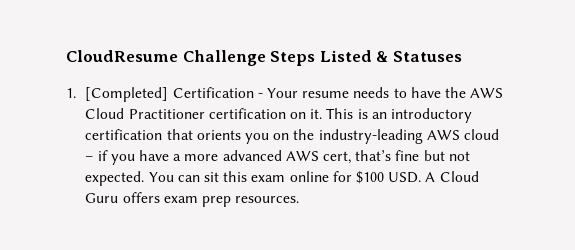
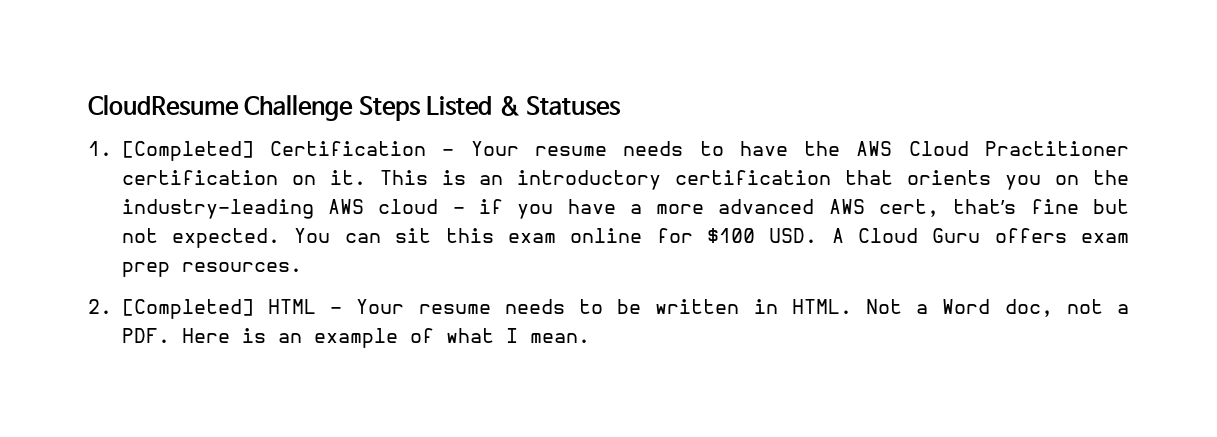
(300, 199) none -> [88,299,1129,319] [121,328,590,348] // 2. [Completed] HTML - Your resume needs to be written in HTML. Not a Word doc, not a PDF. Here is an example of what I mean.

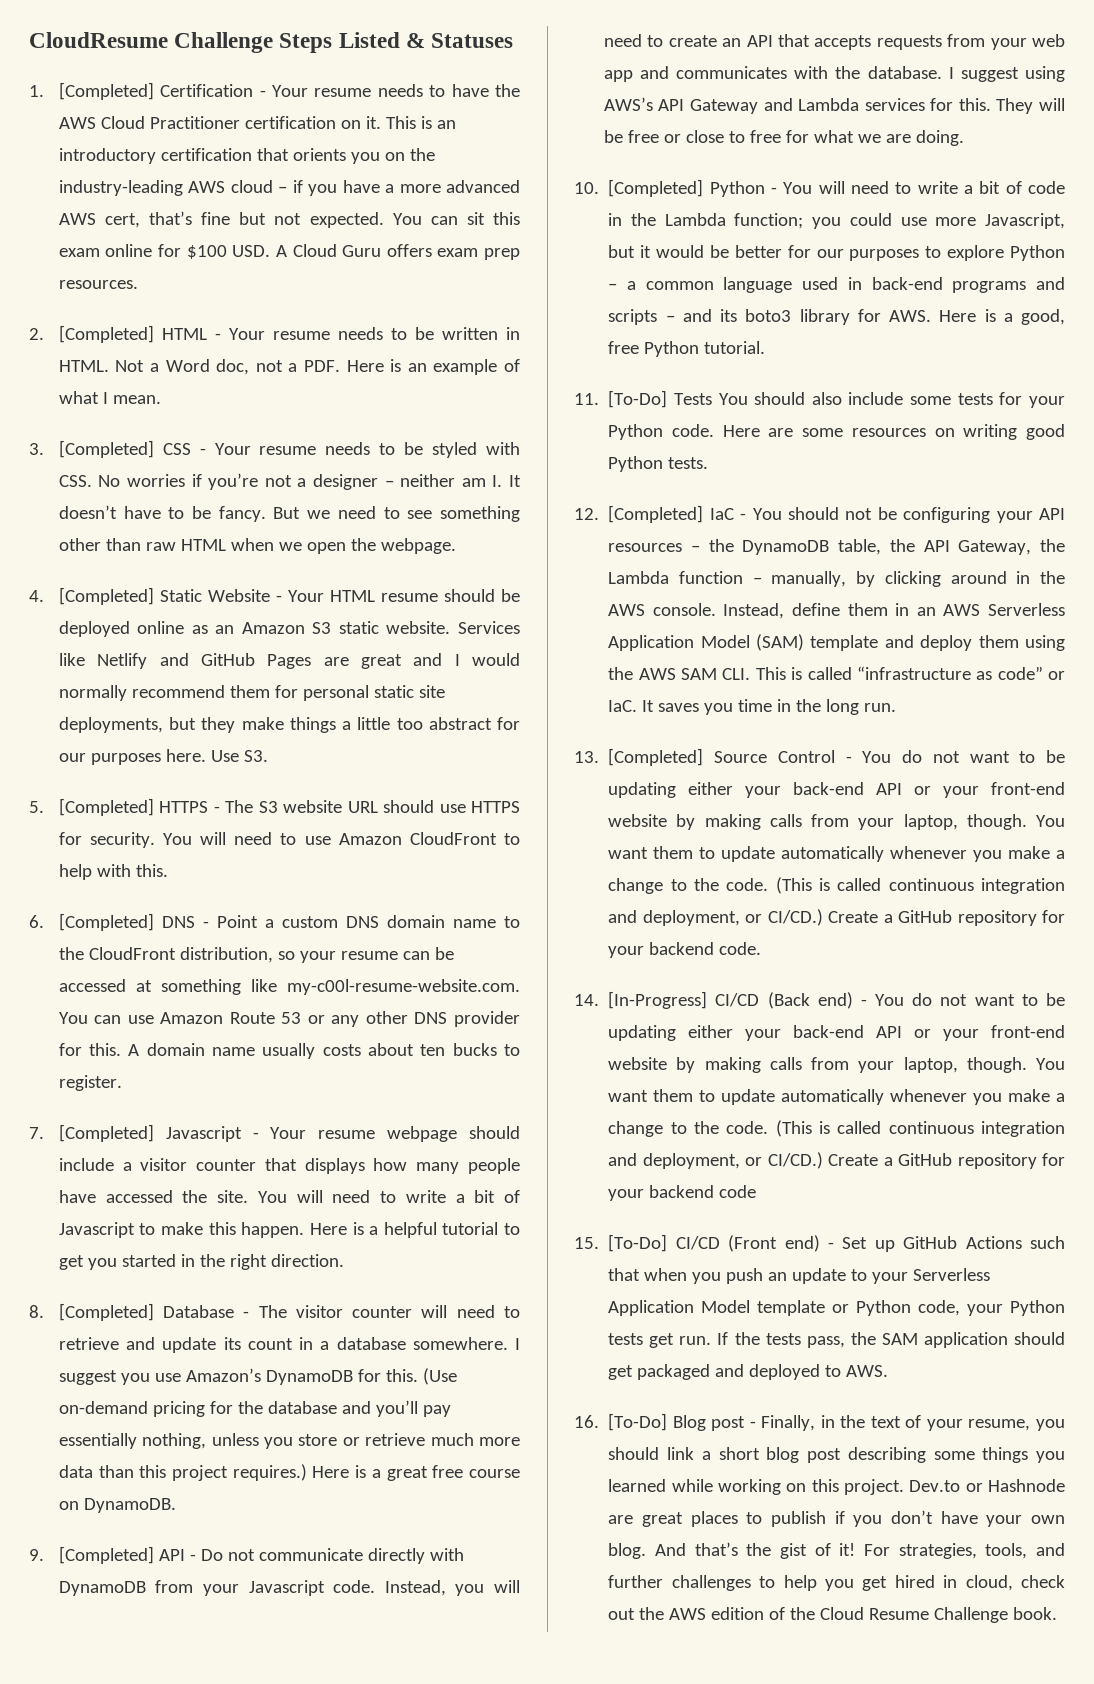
(590, 338) none -> [29,440,521,458] [58,473,521,490] [58,505,520,522] [58,538,456,554] [29,587,520,605] [58,621,520,637] [58,653,520,669] [58,685,445,701] [58,717,520,733] [58,749,268,765] [29,798,521,816] [58,832,520,848] [58,864,168,880] [29,913,520,931] [58,947,454,963] [58,979,520,995] [58,1011,521,1027] [58,1043,521,1059] [58,1075,122,1091] [29,1124,520,1142] [58,1158,520,1174] [58,1190,520,1203] [58,1222,520,1238] [58,1254,344,1270] [29,1303,520,1321] [58,1337,520,1353] [58,1368,457,1385] [58,1400,451,1417] [58,1433,520,1449] [58,1464,520,1481] [58,1498,176,1513] [29,1546,464,1564] [58,1580,520,1596] [603,34,1065,50] [603,66,1065,82] [603,97,1065,114] [603,130,964,146] [574,179,1065,197] [608,213,1065,229] [608,245,1065,261] [608,277,1065,293] [608,309,1065,325] [608,341,766,357] [574,390,1065,408] [608,424,1065,440] [608,456,709,472] [574,505,1065,523] [608,539,1065,555] [608,571,1065,587] [608,603,1065,619] [608,634,1065,651] [608,666,1065,680] [608,699,897,715] [574,748,1065,766] [608,782,1065,798] [608,814,1065,830] [608,846,1065,862] [608,877,1065,894] [608,909,1065,926] [608,942,762,958] [574,991,1065,1009] [608,1025,1065,1041] [608,1057,1065,1073] [608,1089,1065,1105] [608,1120,1065,1137] [608,1152,1065,1169] [608,1185,757,1201] [574,1234,1065,1252] [608,1268,991,1284] [608,1300,1065,1316] [608,1332,1065,1348] [608,1364,889,1380] [574,1413,1065,1431] [608,1447,1065,1463] [608,1479,1065,1495] [608,1510,1065,1527] [608,1542,1065,1559] [608,1575,1065,1591] [608,1607,1058,1623] // 3. [Completed] CSS - Your resume needs to be styled with CSS. No worries if you’re not a designer – neither am I. It doesn’t have to be fancy. But we need to see something other than raw HTML when we open the webpage. // 4. [Completed] Static Website - Your HTML resume should be deployed online as an Amazon S3 static website. Services like Netlify and GitHub Pages are great and I would normally recommend them for personal static site deployments, but they make things a little too abstract for our purposes here. Use S3. // 5. [Completed] HTTPS - The S3 website URL should use HTTPS for security. You will need to use Amazon CloudFront to help with this. // 6. [Completed] DNS - Point a custom DNS domain name to the CloudFront distribution, so your resume can be accessed at something like my-c00l-resume-website.com. You can use Amazon Route 53 or any other DNS provider for this. A domain name usually costs about ten bucks to register. // 7. [Completed] Javascript - Your resume webpage should include a visitor counter that displays how many people have accessed the site. You will need to write a bit of Javascript to make this happen. Here is a helpful tutorial to get you started in the right direction. // 8. [Completed] Database - The visitor counter will need to retrieve and update its count in a database somewhere. I suggest you use Amazon’s DynamoDB for this. (Use on-demand pricing for the database and you’ll pay essentially nothing, unless you store or retrieve much more data than this project requires.) Here is a great free course on DynamoDB. // 9. [Completed] API - Do not communicate directly with DynamoDB from your Javascript code. Instead, you will need to create an API that accepts requests from your web app and communicates with the database. I suggest using AWS’s API Gateway and Lambda services for this. They will be free or close to free for what we are doing. // 10. [Completed] Python - You will need to write a bit of code in the Lambda function; you could use more Javascript, but it would be better for our purposes to explore Python – a common language used in back-end programs and scripts – and its boto3 library for AWS. Here is a good, free Python tutorial. // 11. [To-Do] Tests You should also include some tests for your Python code. Here are some resources on writing good Python tests. // 12. [Completed] IaC - You should not be configuring your API resources – the DynamoDB table, the API Gateway, the Lambda function – manually, by clicking around in the AWS console. Instead, define them in an AWS Serverless Application Model (SAM) template and deploy them using the AWS SAM CLI. This is called “infrastructure as code” or IaC. It saves you time in the long run. // 13. [Completed] Source Control - You do not want to be updating either your back-end API or your front-end website by making calls from your laptop, though. You want them to update automatically whenever you make a change to the code. (This is called continuous integration and deployment, or CI/CD.) Create a GitHub repository for your backend code. // 14. [In-Progress] CI/CD (Back end) - You do not want to be updating either your back-end API or your front-end website by making calls from your laptop, though. You want them to update automatically whenever you make a change to the code. (This is called continuous integration and deployment, or CI/CD.) Create a GitHub repository for your backend code // 15. [To-Do] CI/CD (Front end) - Set up GitHub Actions such that when you push an update to your Serverless Application Model template or Python code, your Python tests get run. If the tests pass, the SAM application should get packaged and deployed to AWS. // 16. [To-Do] Blog post - Finally, in the text of your resume, you should link a short blog post describing some things you learned while working on this project. Dev.to or Hashnode are great places to publish if you don’t have your own blog. And that’s the gist of it! For strategies, tools, and further challenges to help you get hired in cloud, check out the AWS edition of the Cloud Resume Challenge book.

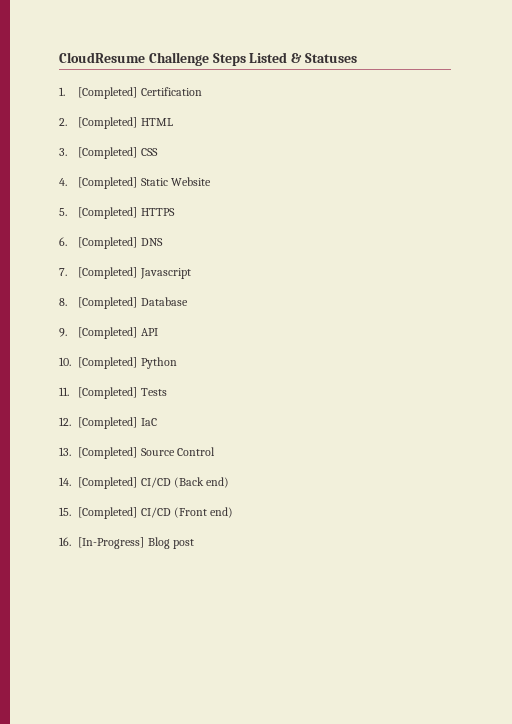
[259,84,520,97] [58,116,456,129] [58,148,435,164] [58,180,521,196] [58,211,520,228] [58,244,520,260] [58,280,138,289] [29,325,520,343] [58,359,520,375] [58,391,161,404] [29,440,521,458] [58,473,521,490] [58,505,520,522] [58,538,456,554] [29,587,520,605] [58,621,520,637] [58,653,520,669] [58,685,445,701] [58,717,520,733] [58,749,268,765] [29,798,521,816] [58,832,520,848] [58,864,168,880] [29,913,520,931] [58,947,454,963] [58,979,520,995] [58,1011,521,1027] [58,1043,521,1059] [58,1075,122,1091] [29,1124,520,1142] [58,1158,520,1174] [58,1190,520,1203] [58,1222,520,1238] [58,1254,344,1270] [29,1303,520,1321] [58,1337,520,1353] [58,1368,457,1385] [58,1400,451,1417] [58,1433,520,1449] [58,1464,520,1481] [58,1498,176,1513] [29,1546,464,1564] [58,1580,520,1596] [603,34,1065,50] [603,66,1065,82] [603,97,1065,114] [603,130,964,146] [574,179,1065,197] [608,213,1065,229] [608,245,1065,261] [608,277,1065,293] [608,309,1065,325] [608,341,766,357] - Your resume needs to have the AWS Cloud Practitioner certification on it. This is an introductory certification that orients you on the industry-leading AWS cloud – if you have a more advanced AWS cert, that’s fine but not expected. You can sit this exam online for $100 USD. A Cloud Guru offers exam prep resources. // 2. [Completed] HTML - Your resume needs to be written in HTML. Not a Word doc, not a PDF. Here is an example of what I mean. // 3. [Completed] CSS - Your resume needs to be styled with CSS. No worries if you’re not a designer – neither am I. It doesn’t have to be fancy. But we need to see something other than raw HTML when we open the webpage. // 4. [Completed] Static Website - Your HTML resume should be deployed online as an Amazon S3 static website. Services like Netlify and GitHub Pages are great and I would normally recommend them for personal static site deployments, but they make things a little too abstract for our purposes here. Use S3. // 5. [Completed] HTTPS - The S3 website URL should use HTTPS for security. You will need to use Amazon CloudFront to help with this. // 6. [Completed] DNS - Point a custom DNS domain name to the CloudFront distribution, so your resume can be accessed at something like my-c00l-resume-website.com. You can use Amazon Route 53 or any other DNS provider for this. A domain name usually costs about ten bucks to register. // 7. [Completed] Javascript - Your resume webpage should include a visitor counter that displays how many people have accessed the site. You will need to write a bit of Javascript to make this happen. Here is a helpful tutorial to get you started in the right direction. // 8. [Completed] Database - The visitor counter will need to retrieve and update its count in a database somewhere. I suggest you use Amazon’s DynamoDB for this. (Use on-demand pricing for the database and you’ll pay essentially nothing, unless you store or retrieve much more data than this project requires.) Here is a great free course on DynamoDB. // 9. [Completed] API - Do not communicate directly with DynamoDB from your Javascript code. Instead, you will need to create an API that accepts requests from your web app and communicates with the database. I suggest using AWS’s API Gateway and Lambda services for this. They will be free or close to free for what we are doing. // 10. [Completed] Python - You will need to write a bit of code in the Lambda function; you could use more Javascript, but it would be better for our purposes to explore Python – a common language used in back-end programs and scripts – and its boto3 library for AWS. Here is a good, free Python tutorial. -> [59,117,173,129] [59,147,158,159] [59,177,211,189] [59,207,175,219] [59,237,163,249] [59,267,191,279] [59,297,188,309] [59,327,158,339] [59,357,177,369] // 2. [Completed] HTML // 3. [Completed] CSS // 4. [Completed] Static Website // 5. [Completed] HTTPS // 6. [Completed] DNS // 7. [Completed] Javascript // 8. [Completed] Database // 9. [Completed] API // 10. [Completed] Python
[608,390,668,408] [To-Do] -> [78,387,138,399] [Completed]
[718,392,1065,408] [608,424,1065,440] [608,456,709,472] [574,505,1065,523] [608,539,1065,555] [608,571,1065,587] [608,603,1065,619] [608,634,1065,651] [608,666,1065,680] [608,699,897,715] [574,748,1065,766] [608,782,1065,798] [608,814,1065,830] [608,846,1065,862] [608,877,1065,894] [608,909,1065,926] [608,942,762,958] [574,991,1065,1009] [608,1025,1065,1041] [608,1057,1065,1073] [608,1089,1065,1105] [608,1120,1065,1137] [608,1152,1065,1169] [608,1185,757,1201] [574,1234,1065,1252] [608,1268,991,1284] [608,1300,1065,1316] [608,1332,1065,1348] [608,1364,889,1380] [574,1413,1065,1431] [608,1447,1065,1463] [608,1479,1065,1495] [608,1510,1065,1527] [608,1542,1065,1559] [608,1575,1065,1591] [608,1607,1058,1623] You should also include some tests for your Python code. Here are some resources on writing good Python tests. // 12. [Completed] IaC - You should not be configuring your API resources – the DynamoDB table, the API Gateway, the Lambda function – manually, by clicking around in the AWS console. Instead, define them in an AWS Serverless Application Model (SAM) template and deploy them using the AWS SAM CLI. This is called “infrastructure as code” or IaC. It saves you time in the long run. // 13. [Completed] Source Control - You do not want to be updating either your back-end API or your front-end website by making calls from your laptop, though. You want them to update automatically whenever you make a change to the code. (This is called continuous integration and deployment, or CI/CD.) Create a GitHub repository for your backend code. // 14. [In-Progress] CI/CD (Back end) - You do not want to be updating either your back-end API or your front-end website by making calls from your laptop, though. You want them to update automatically whenever you make a change to the code. (This is called continuous integration and deployment, or CI/CD.) Create a GitHub repository for your backend code // 15. [To-Do] CI/CD (Front end) - Set up GitHub Actions such that when you push an update to your Serverless Application Model template or Python code, your Python tests get run. If the tests pass, the SAM application should get packaged and deployed to AWS. // 16. [To-Do] Blog post - Finally, in the text of your resume, you should link a short blog post describing some things you learned while working on this project. Dev.to or Hashnode are great places to publish if you don’t have your own blog. And that’s the gist of it! For strategies, tools, and further challenges to help you get hired in cloud, check out the AWS edition of the Cloud Resume Challenge book. -> [59,417,157,429] [59,447,215,459] [59,477,230,489] [59,507,234,519] [59,537,194,549] // 12. [Completed] IaC // 13. [Completed] Source Control // 14. [Completed] CI/CD (Back end) // 15. [Completed] CI/CD (Front end) // 16. [In-Progress] Blog post

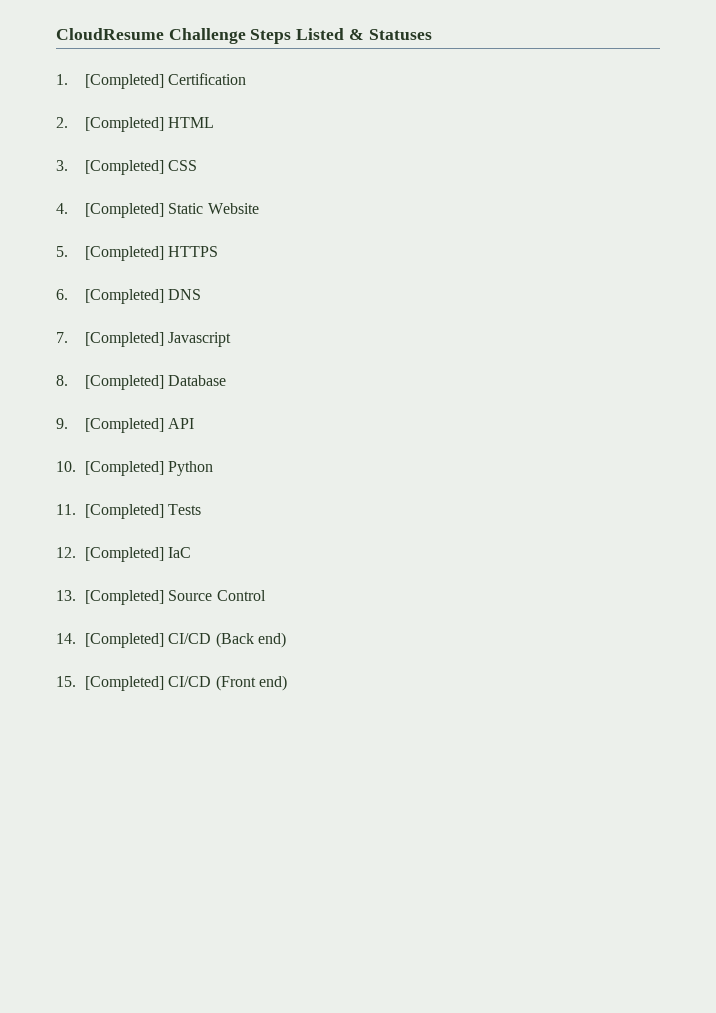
[59,537,194,549] // 16. [In-Progress] Blog post -> (288, 683) none

